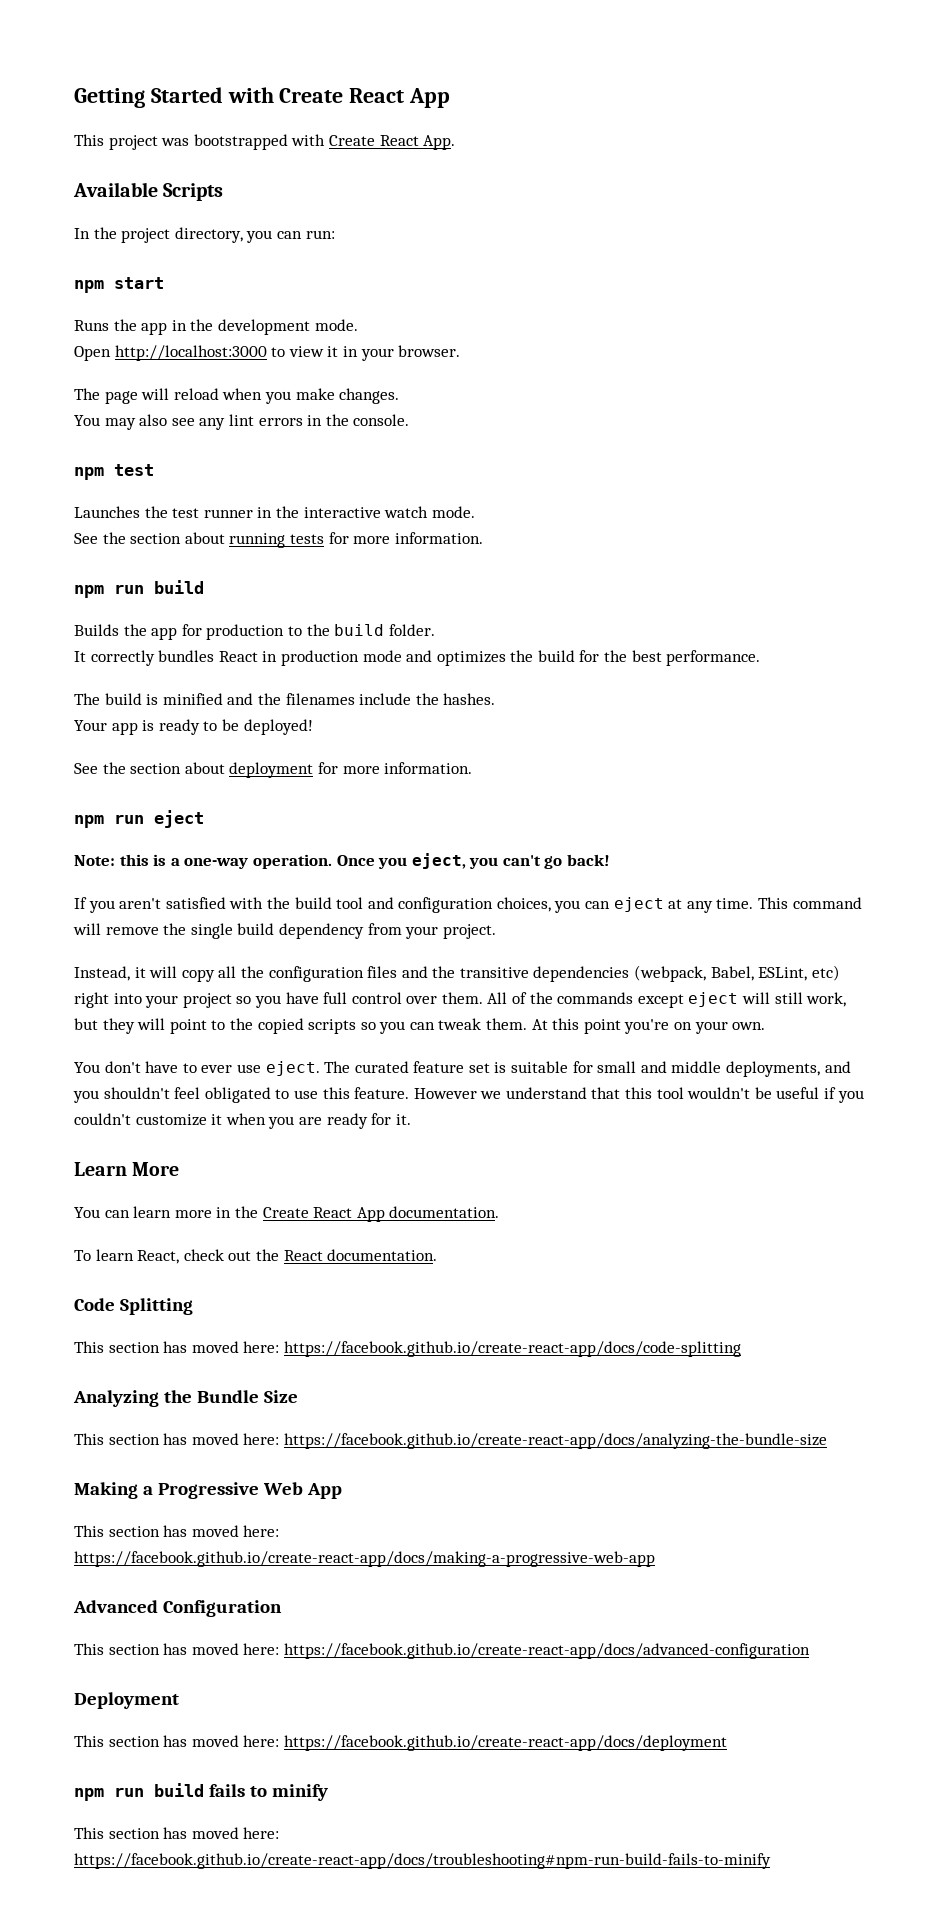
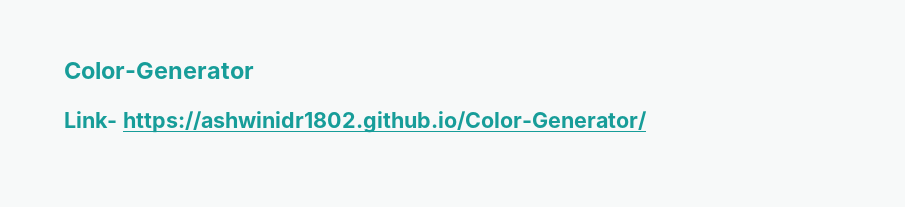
[74,87,451,108] [74,134,456,150] [73,182,224,201] [74,227,335,243] [74,277,164,293] [74,319,358,335] [74,345,461,361] [74,388,400,404] [74,414,410,430] [74,464,154,480] [74,506,475,518] [74,532,483,548] [74,580,204,598] [74,624,435,640] [74,650,761,666] [74,693,496,705] [74,719,313,735] [74,762,473,778] [74,810,204,828] [74,853,611,869] [74,897,862,913] [73,923,496,939] [74,965,840,982] [74,992,847,1008] [74,1018,766,1034] [74,1061,851,1077] [73,1087,864,1103] [74,1113,411,1129] [74,1162,180,1176] [74,1206,500,1222] [74,1249,438,1264] [74,1298,193,1315] [74,1341,741,1357] [73,1390,298,1407] [74,1433,827,1449] [74,1482,342,1499] [74,1525,280,1537] [74,1551,655,1567] [73,1600,282,1617] [74,1643,810,1659] [74,1692,179,1709] [74,1735,727,1751] [74,1783,328,1801] [74,1827,280,1839] [74,1853,771,1869] Getting Started with Create React App // This project was bootstrapped with Create React App. // Available Scripts // In the project directory, you can run: // npm start // Runs the app in the development mode. // Open http://localhost:3000 to view it in your browser. // The page will reload when you make changes. // You may also see any lint errors in the console. // npm test // Launches the test runner in the interactive watch mode. // See the section about running tests for more information. // npm run build // Builds the app for production to the build folder. // It correctly bundles React in production mode and optimizes the build for the best performance. // The build is minified and the filenames include the hashes. // Your app is ready to be deployed! // See the section about deployment for more information. // npm run eject // Note: this is a one-way operation. Once you eject, you can't go back! // If you aren't satisfied with the build tool and configuration choices, you can eject at any time. This command will remove the single build dependency from your project. // Instead, it will copy all the configuration files and the transitive dependencies (webpack, Babel, ESLint, etc) right into your project so you have full control over them. All of the commands except eject will still work, but they will point to the copied scripts so you can tweak them. At this point you're on your own. // You don't have to ever use eject. The curated feature set is suitable for small and middle deployments, and you shouldn't feel obligated to use this feature. However we understand that this tool wouldn't be useful if you couldn't customize it when you are ready for it. // Learn More // You can learn more in the Create React App documentation. // To learn React, check out the React documentation. // Code Splitting // This section has moved here: https://facebook.github.io/create-react-app/docs/code-splitting // Analyzing the Bundle Size // This section has moved here: https://facebook.github.io/create-react-app/docs/analyzing-the-bundle-size // Making a Progressive Web App // This section has moved here: https://facebook.github.io/create-react-app/docs/making-a-progressive-web-app // Advanced Configuration // This section has moved here: https://facebook.github.io/create-react-app/docs/advanced-configuration // Deployment // This section has moved here: https://facebook.github.io/create-react-app/docs/deployment // npm run build fails to minify // This section has moved here: https://facebook.github.io/create-react-app/docs/troubleshooting#npm-run-build-fails-to-minify -> [64,62,254,79] [64,111,647,133] Color-Generator // Link- https://ashwinidr1802.github.io/Color-Generator/

